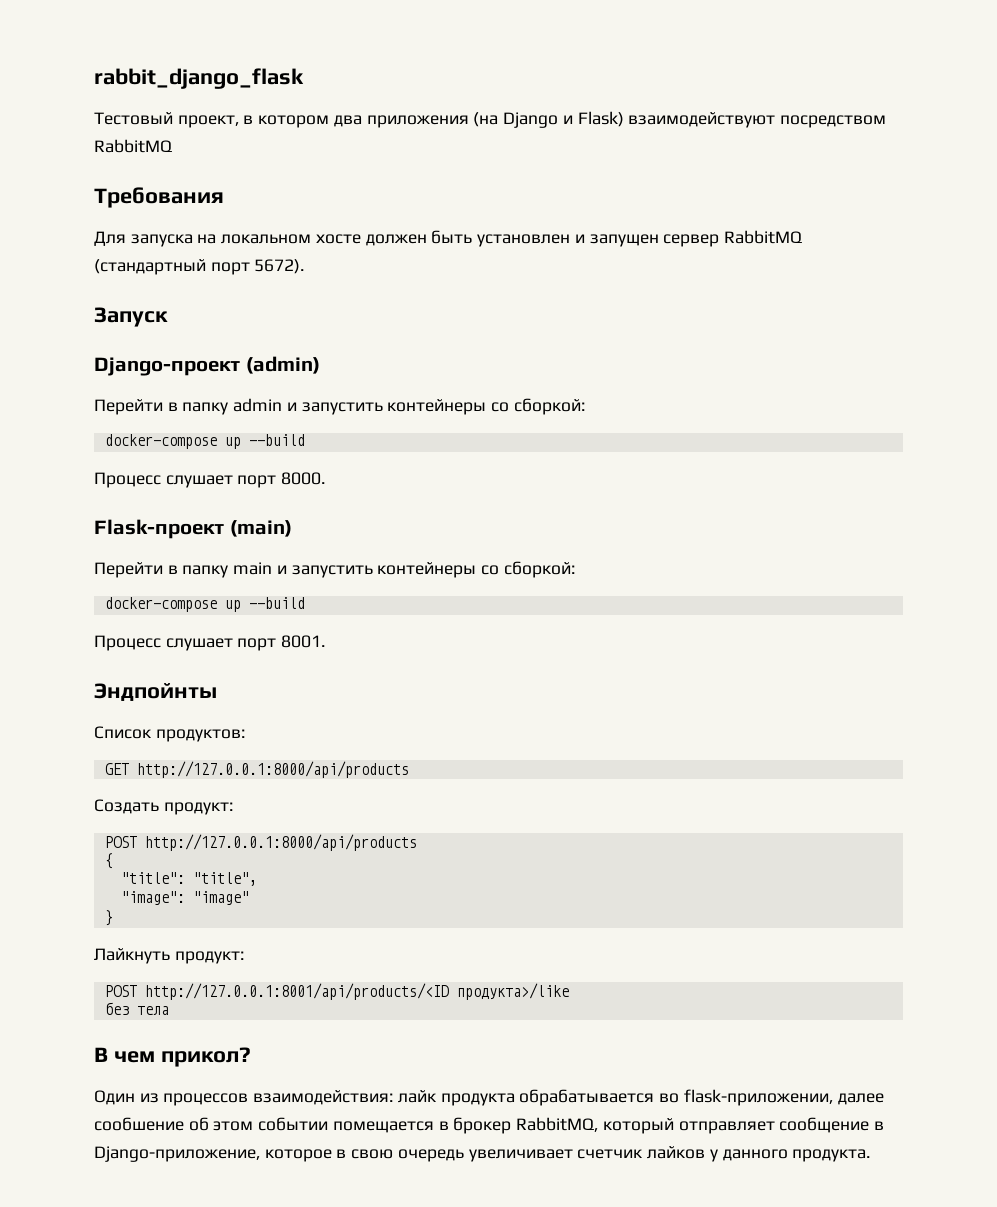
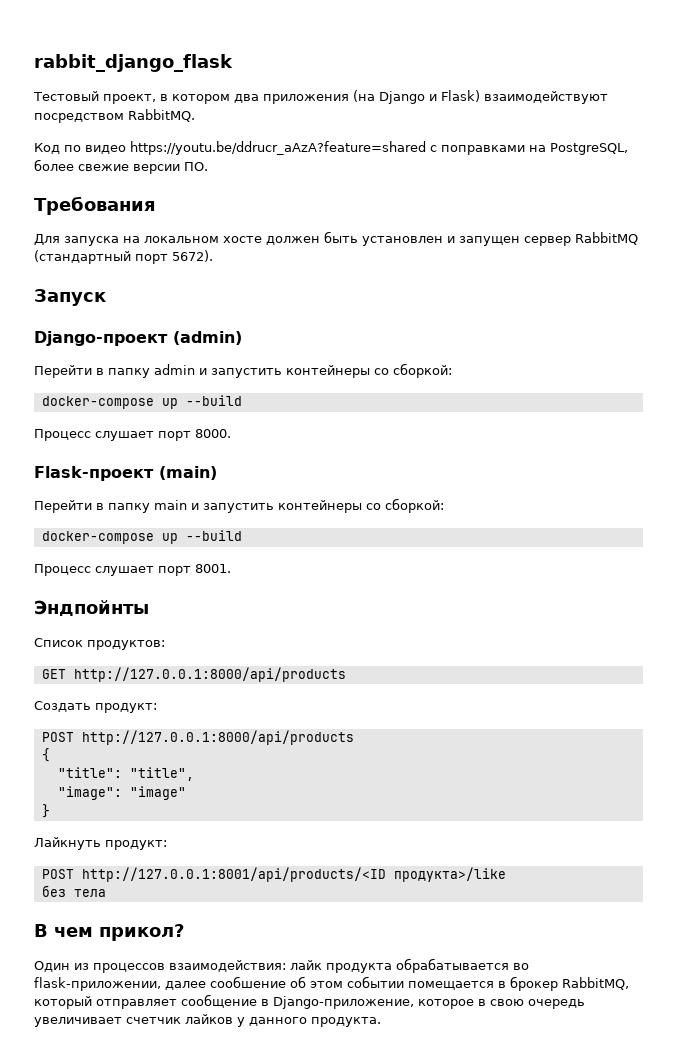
[94,139,172,153] RabbitMQ -> [128,109,195,122] [34,141,628,155] [34,159,208,174] RabbitMQ. // Код по видео https://youtu.be/ddrucr_aAzA?feature=shared с поправками на PostgreSQL, более свежие версии ПО.

